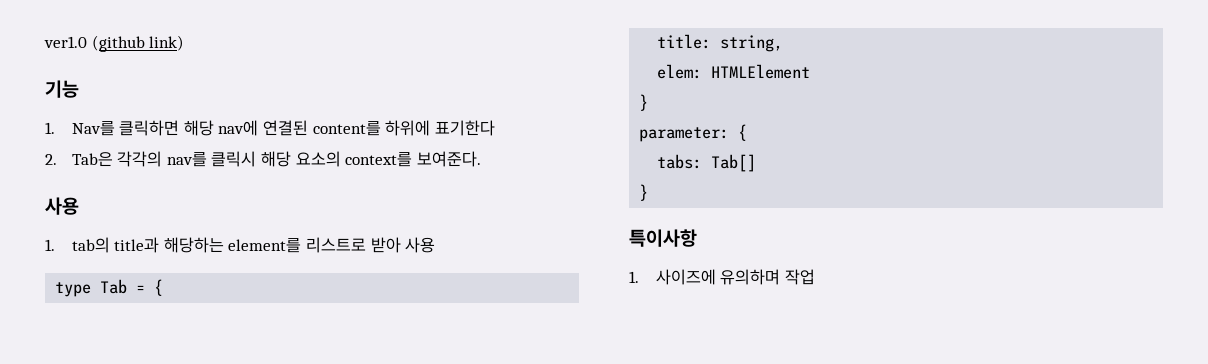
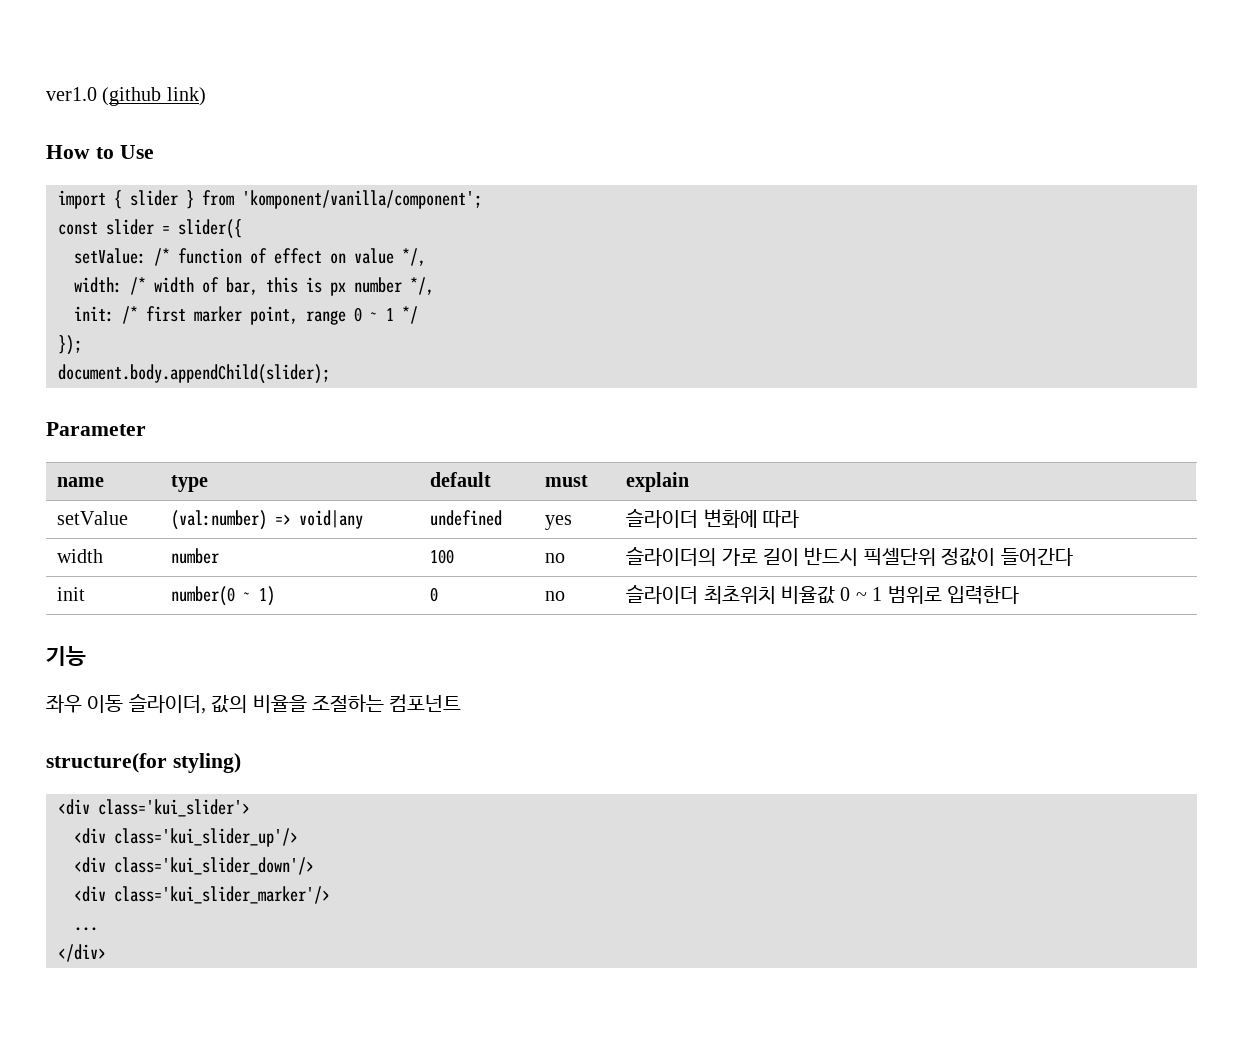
[45,80,79,98] [45,120,495,136] [45,151,481,167] [45,197,79,215] [45,237,436,253] [55,279,164,297] [657,34,784,52] [657,64,811,79] [639,94,649,111] [639,124,748,142] [657,154,757,172] [639,184,649,201] [629,229,697,247] [629,269,815,285] 기능 // 1. Nav를 클릭하면 해당 nav에 연결된 content를 하위에 표기한다 // 2. Tab은 각각의 nav를 클릭시 해당 요소의 context를 보여준다. // 사용 // 1. tab의 title과 해당하는 element를 리스트로 받아 사용 // type Tab = { // title: string, // elem: HTMLElement // } // parameter: { // tabs: Tab[] // } // 특이사항 // 1. 사이즈에 유의하며 작업 -> [46,145,154,159] [58,190,482,209] [58,219,242,239] [74,248,426,266] [74,277,434,296] [74,306,418,325] [58,335,82,355] [58,364,330,384] [46,422,146,436] [57,477,105,487] [171,475,209,492] [430,472,492,487] [545,475,589,487] [626,472,690,492] [57,511,129,525] [171,510,364,530] [430,510,503,526] [545,515,573,530] [626,509,800,528] [57,549,104,563] [171,548,220,564] [430,549,455,564] [545,553,566,563] [626,547,1073,566] [57,587,86,601] [171,586,276,606] [430,587,439,602] [545,591,566,601] [626,585,1020,604] [46,646,86,666] [46,694,462,714] [46,753,241,773] [58,799,250,817] [74,828,298,847] [74,857,314,875] [74,886,330,904] [74,927,98,931] [58,944,106,962] How to Use // import { slider } from 'komponent/vanilla/component'; // const slider = slider({ // setValue: /* function of effect on value */, // width: /* width of bar, this is px number */, // init: /* first marker point, range 0 ~ 1 */ // }); // document.body.appendChild(slider); // Parameter // name | type | default | must | explain // setValue | (val:number) => void|any | undefined | yes | 슬라이더 변화에 따라 // width | number | 100 | no | 슬라이더의 가로 길이 반드시 픽셀단위 정값이 들어간다 // init | number(0 ~ 1) | 0 | no | 슬라이더 최초위치 비율값 0 ~ 1 범위로 입력한다 // 기능 // 좌우 이동 슬라이더, 값의 비율을 조절하는 컴포넌트 // structure(for styling) // <div class='kui_slider'> // <div class='kui_slider_up'/> // <div class='kui_slider_down'/> // <div class='kui_slider_marker'/> // ... // </div>

